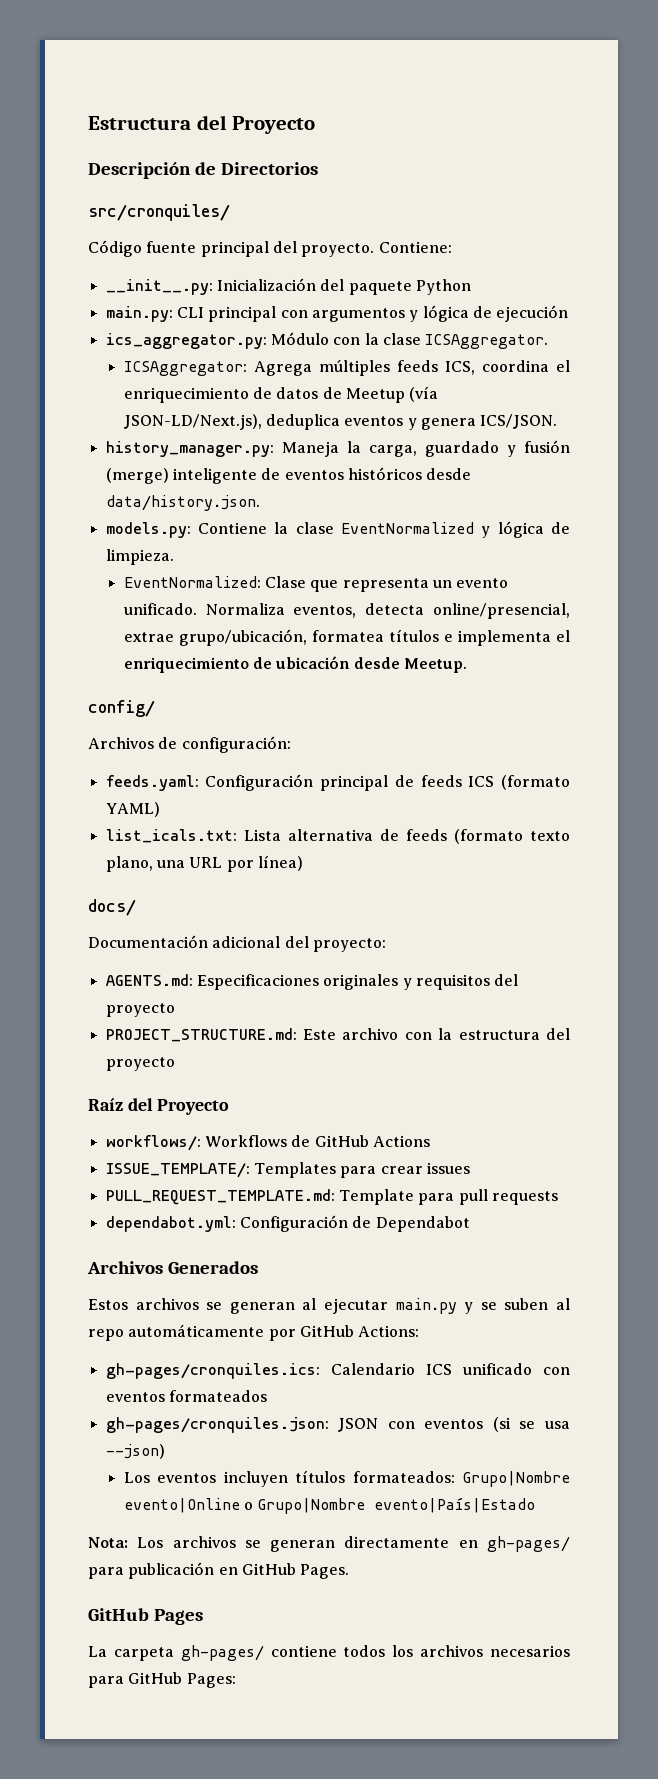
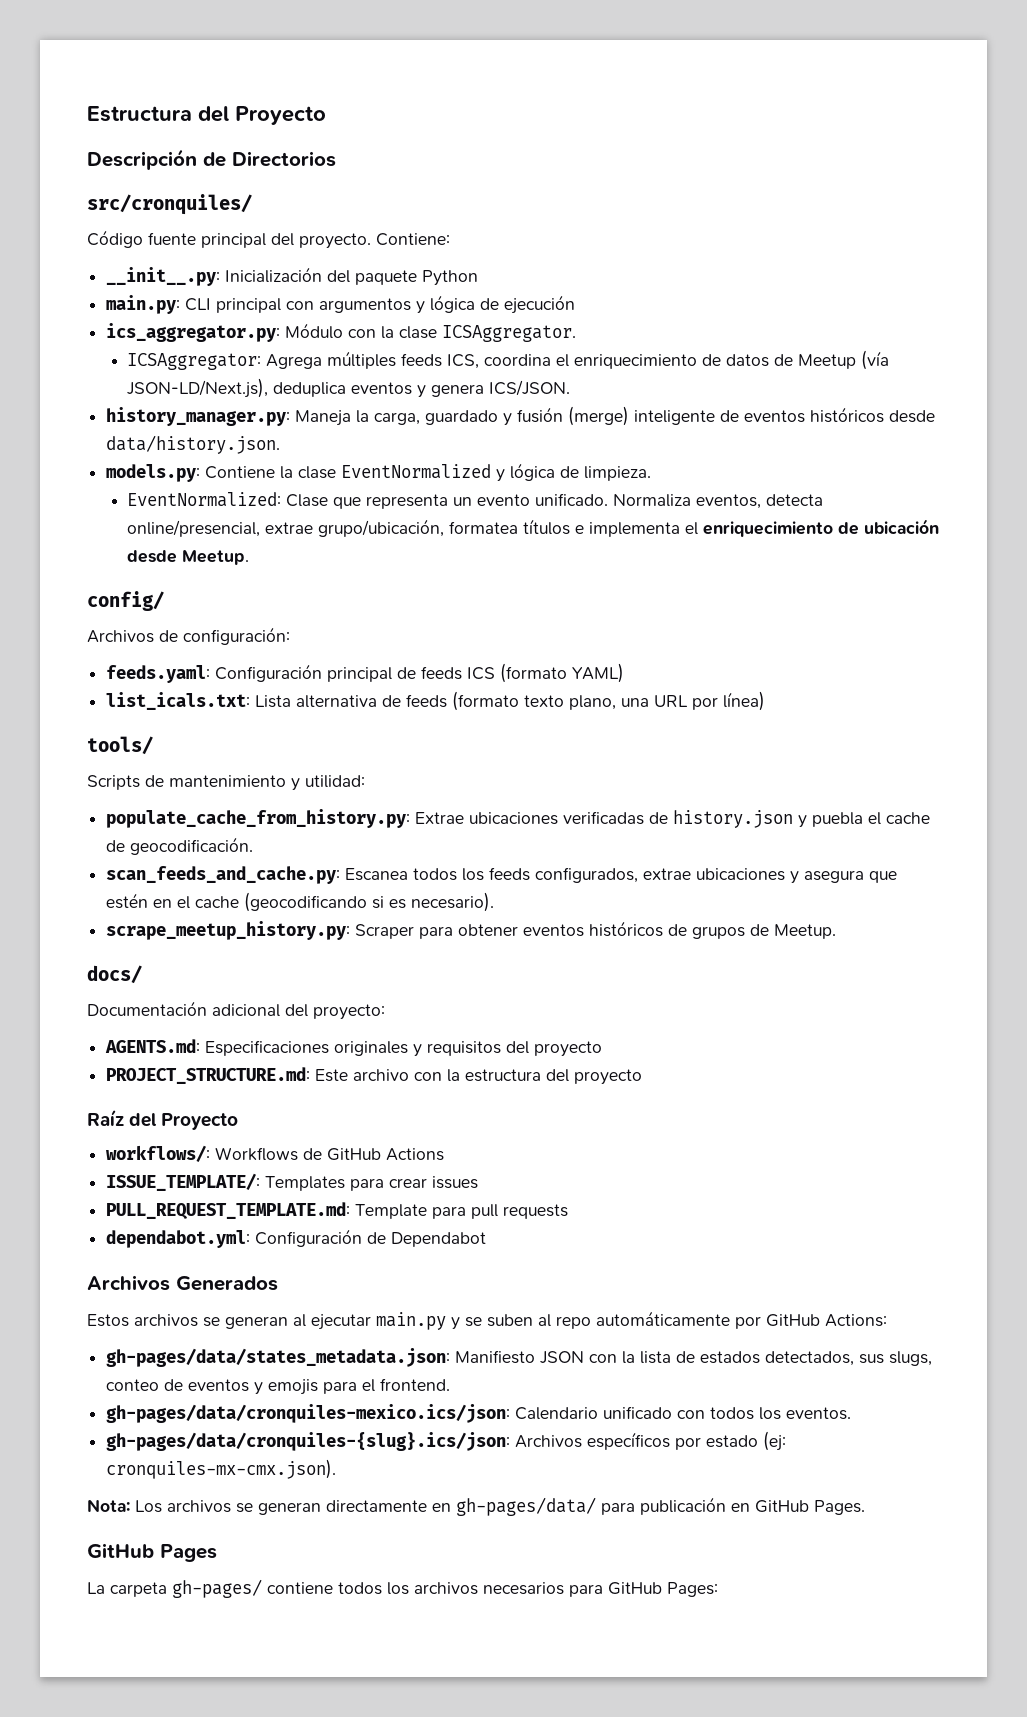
(303, 863) none -> [87,736,153,755] [87,775,365,791] [106,809,931,828] [106,837,254,855] [106,866,898,884] [106,892,495,912] [106,921,837,940] // tools/ // Scripts de mantenimiento y utilidad: // populate_cache_from_history.py: Extrae ubicaciones verificadas de history.json y puebla el cache de geocodificación. // scan_feeds_and_cache.py: Escanea todos los feeds configurados, extrae ubicaciones y asegura que estén en el cache (geocodificando si es necesario). // scrape_meetup_history.py: Scraper para obtener eventos históricos de grupos de Meetup.
[105,1363,570,1379] [105,1390,267,1402] [105,1417,570,1433] [105,1444,165,1459] [123,1470,570,1487] [123,1497,536,1514] gh-pages/cronquiles.ics: Calendario ICS unificado con eventos formateados // gh-pages/cronquiles.json: JSON con eventos (si se usa --json) // Los eventos incluyen títulos formateados: Grupo|Nombre evento|Online o Grupo|Nombre evento|País|Estado -> [106,1348,933,1367] [106,1378,451,1395] [106,1404,852,1423] [106,1431,787,1451] [106,1459,337,1479] gh-pages/data/states_metadata.json: Manifiesto JSON con la lista de estados detectados, sus slugs, conteo de eventos y emojis para el frontend. // gh-pages/data/cronquiles-mexico.ics/json: Calendario unificado con todos los eventos. // gh-pages/data/cronquiles-{slug}.ics/json: Archivos específicos por estado (ej: cronquiles-mx-cmx.json).
[487,1536,570,1552] gh-pages/ -> [456,1497,596,1516] gh-pages/data/

